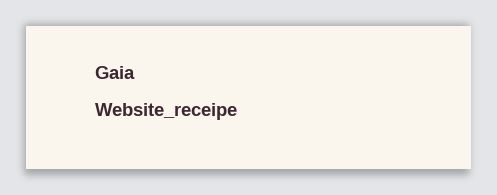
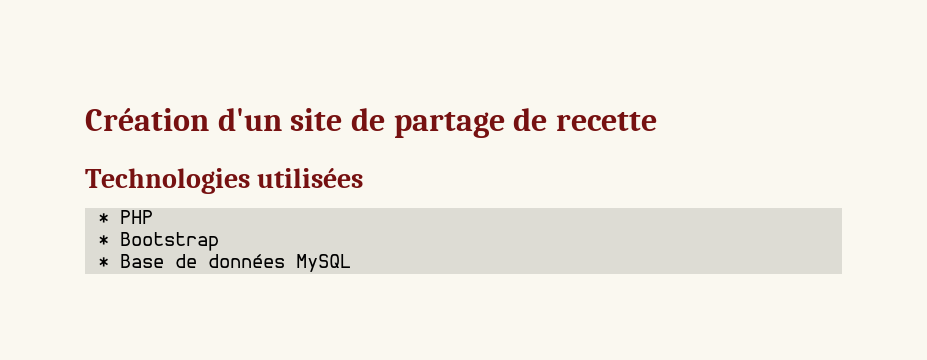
[95,66,135,79] [95,103,237,120] Gaia // Website_receipe -> [85,108,657,138] [85,168,364,194] [97,210,153,224] [97,232,219,251] [97,254,351,272] Création d'un site de partage de recette // Technologies utilisées // * PHP // * Bootstrap // * Base de données MySQL

